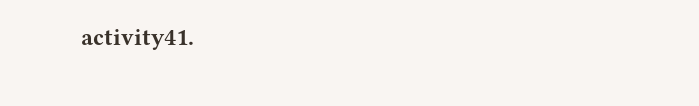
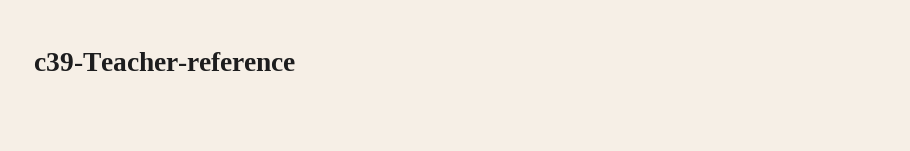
[81,29,194,50] activity41. -> [34,52,295,71] c39-Teacher-reference

